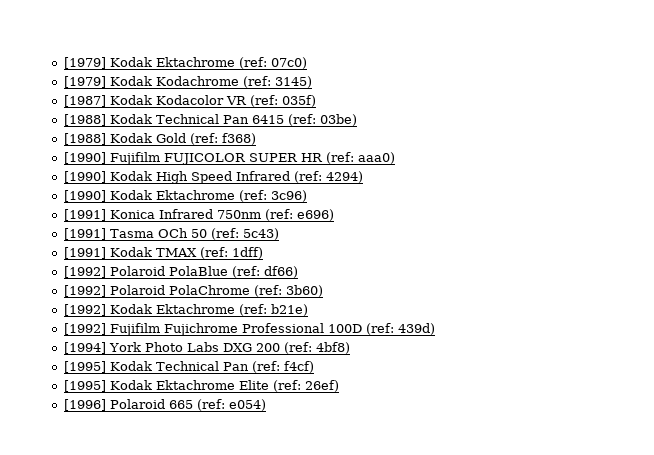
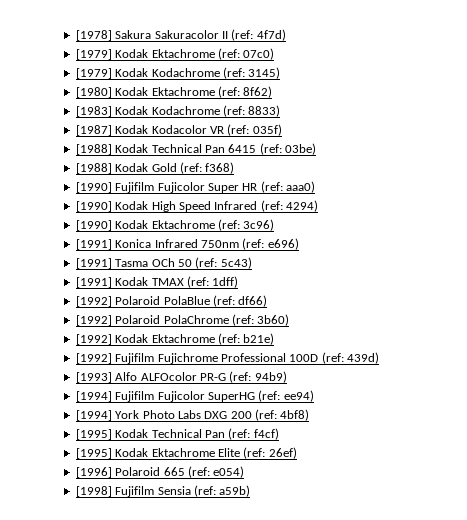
(63, 63) none -> [75,29,286,41] [1978] Sakura Sakuracolor II (ref: 4f7d) //
(312, 82) none -> [75,86,273,98] [75,105,281,117] // [1980] Kodak Ektachrome (ref: 8f62) // [1983] Kodak Kodachrome (ref: 8833)
[163,153,298,165] FUJICOLOR SUPER -> [157,182,239,193] Fujicolor Super
(435, 329) none -> [75,371,287,383] [75,390,314,402] // [1993] Alfo ALFOcolor PR-G (ref: 94b9) // [1994] Fujifilm Fujicolor SuperHG (ref: ee94)
(266, 405) none -> [75,485,251,497] // [1998] Fujifilm Sensia (ref: a59b)

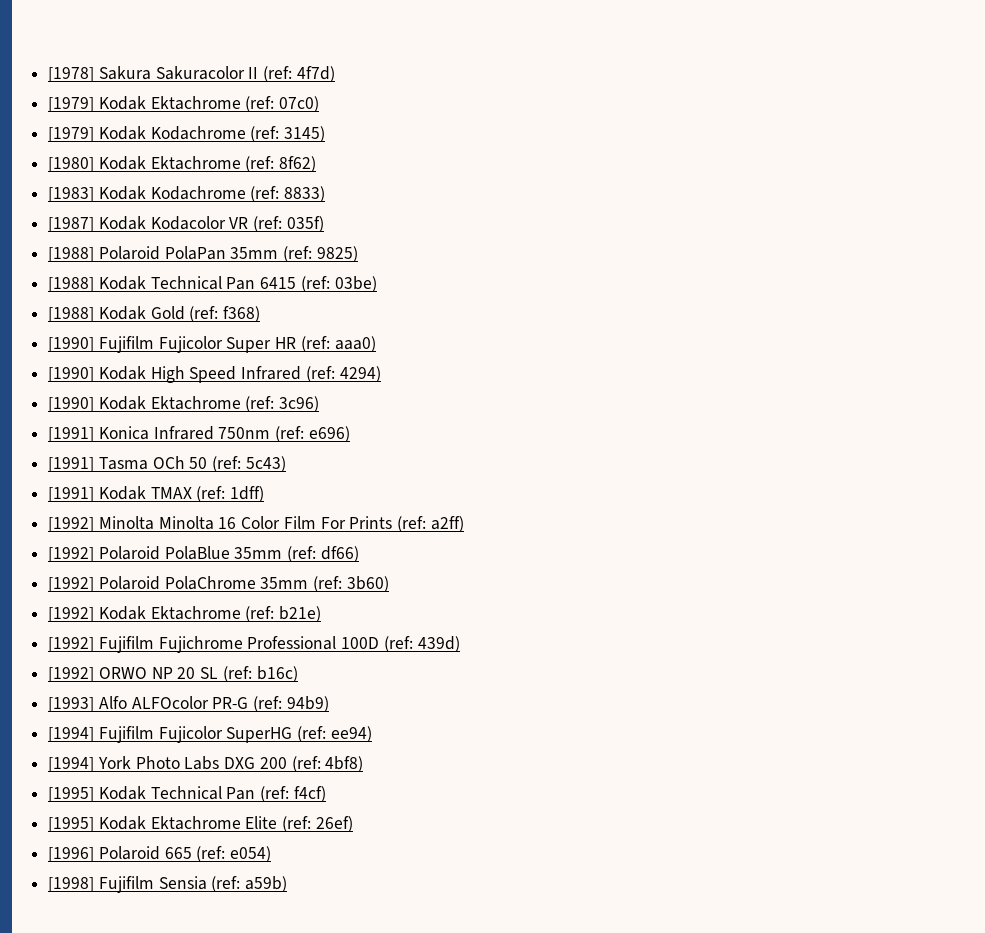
(282, 130) none -> [48,246,358,262] // [1988] Polaroid PolaPan 35mm (ref: 9825)
(239, 282) none -> [48,516,464,532] // [1992] Minolta Minolta 16 Color Film For Prints (ref: a2ff)
(210, 300) none -> [234,547,283,559] 35mm
(229, 319) none -> [260,577,309,589] 35mm
(379, 358) none -> [48,666,298,682] // [1992] ORWO NP 20 SL (ref: b16c)

